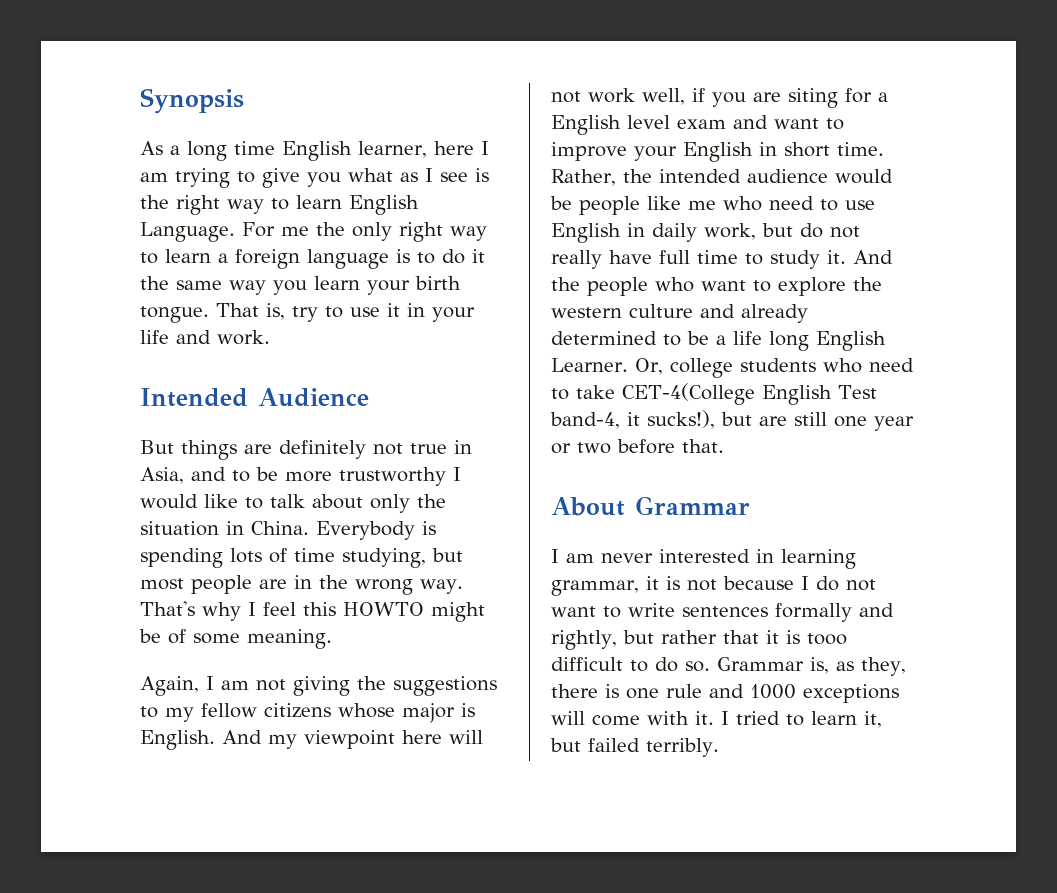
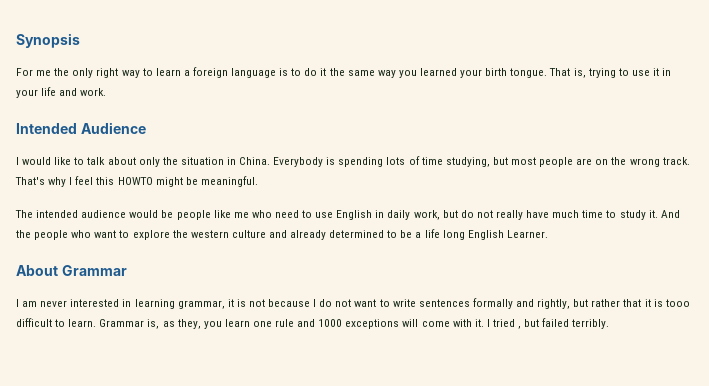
[140,141,489,161] [140,168,489,188] [140,195,419,215] [140,222,235,242] As a long time English learner, here I am trying to give you what as I see is the right way to learn English Language. -> (80, 40) none
[314,276,360,290] learn -> [419,68,457,76] learned
[292,306,318,322] try -> [588,68,616,78] trying
[140,440,472,460] [140,467,446,486] But things are definitely not true in Asia, and to be more trustworthy -> (146, 128) none
[294,575,312,589] in -> [595,159,609,165] on
[420,579,463,594] way. -> [662,157,690,165] track.
[168,629,332,649] [140,676,497,696] [140,703,475,723] [140,730,483,750] [551,88,888,108] [551,115,844,135] [551,142,884,162] [551,169,652,186] of some meaning. // Again, I am not giving the suggestions to my fellow citizens whose major is English. And my viewpoint here will not work well, if you are siting for a English level exam and want to improve your English in short time. Rather, the -> [200,176,258,187] [15,210,33,218] meaningful. // The
[659,250,690,264] full -> [552,210,580,218] much
[634,358,914,378] [551,383,877,405] [550,410,914,431] [551,439,724,454] Or, college students who need to take CET-4(College English Test band-4, it sucks!), but are still one year or two before that. -> (548, 234) none
[655,657,710,672] do so. -> [68,319,97,327] learn.
[551,684,619,698] there is -> [203,319,250,329] you learn
[786,711,882,728] to learn it, -> [518,326,522,329] ,

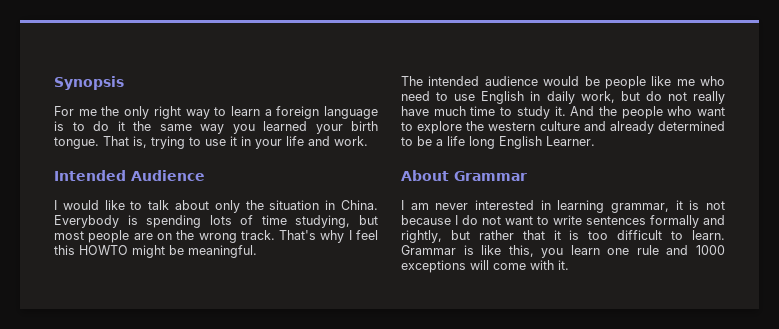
[665,299,690,307] tooo -> [588,231,609,240] too
[147,319,201,329] is, as they, -> [463,245,534,257] is like this,
[486,318,610,329] I tried , but failed terribly. -> (569, 265) none

